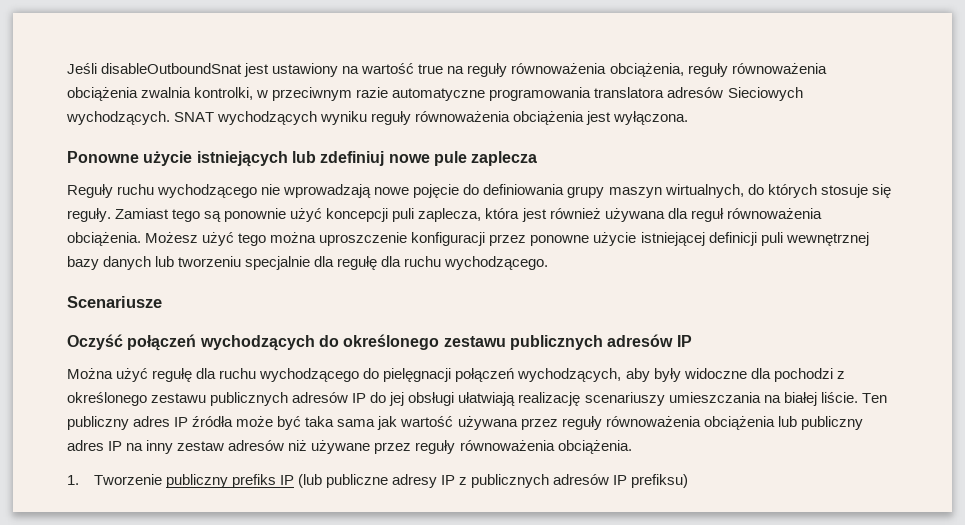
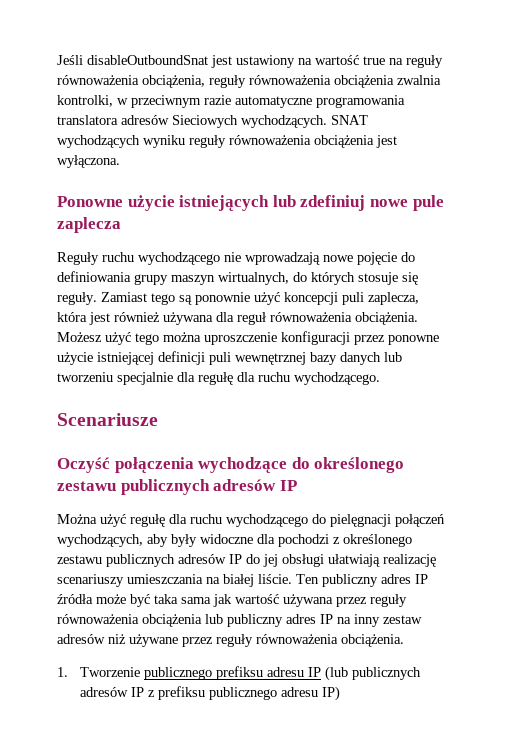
[127,334,315,351] połączeń wychodzących -> [114,457,288,473] połączenia wychodzące
[165,474,689,488] publiczny prefiks IP (lub publiczne adresy IP z publicznych adresów IP prefiksu) -> [143,666,421,681] [79,686,340,701] publicznego prefiksu adresu IP (lub publicznych adresów IP z prefiksu publicznego adresu IP)

